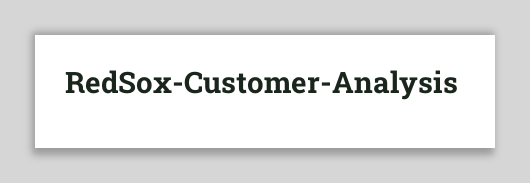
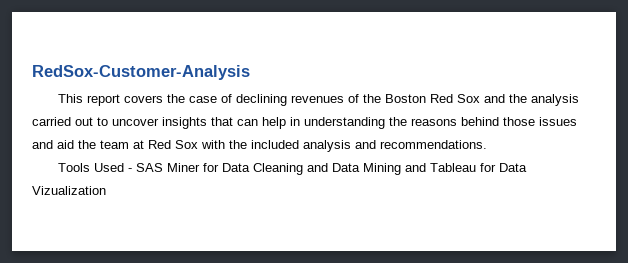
(458, 85) none -> [57,94,579,106] [32,117,577,129] [32,140,487,152] [57,163,527,175] [32,186,106,195] // This report covers the case of declining revenues of the Boston Red Sox and the analysis carried out to uncover insights that can help in understanding the reasons behind those issues and aid the team at Red Sox with the included analysis and recommendations. // Tools Used - SAS Miner for Data Cleaning and Data Mining and Tableau for Data Vizualization

